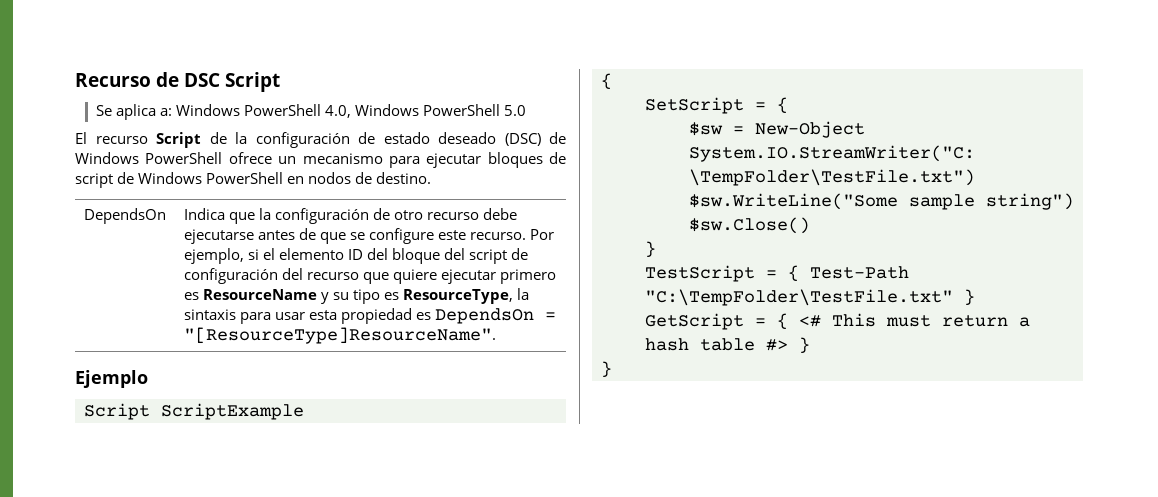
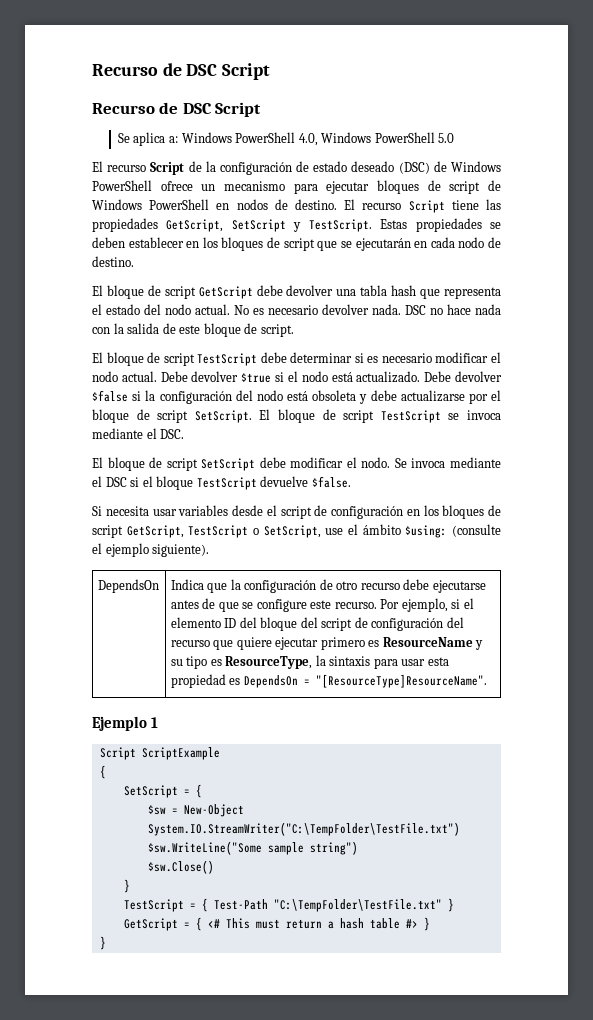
[75,72,281,92] Recurso de DSC Script -> [92,63,271,80] [92,102,262,117] Recurso de DSC Script // Recurso de DSC Script
(432, 178) none -> [344,199,501,213] [92,218,502,232] [92,237,502,251] [92,256,134,267] [92,285,502,299] [92,304,501,315] [92,323,294,337] [92,352,502,366] [92,371,502,383] [92,390,502,404] [92,409,502,423] [92,428,185,439] [92,457,501,471] [92,476,351,490] [92,505,501,519] [92,524,502,538] [92,543,210,557] El recurso Script tiene las propiedades GetScript, SetScript y TestScript. Estas propiedades se deben establecer en los bloques de script que se ejecutarán en cada nodo de destino. // El bloque de script GetScript debe devolver una tabla hash que representa el estado del nodo actual. No es necesario devolver nada. DSC no hace nada con la salida de este bloque de script. // El bloque de script TestScript debe determinar si es necesario modificar el nodo actual. Debe devolver $true si el nodo está actualizado. Debe devolver $false si la configuración del nodo está obsoleta y debe actualizarse por el bloque de script SetScript. El bloque de script TestScript se invoca mediante el DSC. // El bloque de script SetScript debe modificar el nodo. Se invoca mediante el DSC si el bloque TestScript devuelve $false. // Si necesita usar variables desde el script de configuración en los bloques de script GetScript, TestScript o SetScript, use el ámbito $using: (consulte el ejemplo siguiente).
(148, 379) none -> [151,717,159,728] 1

